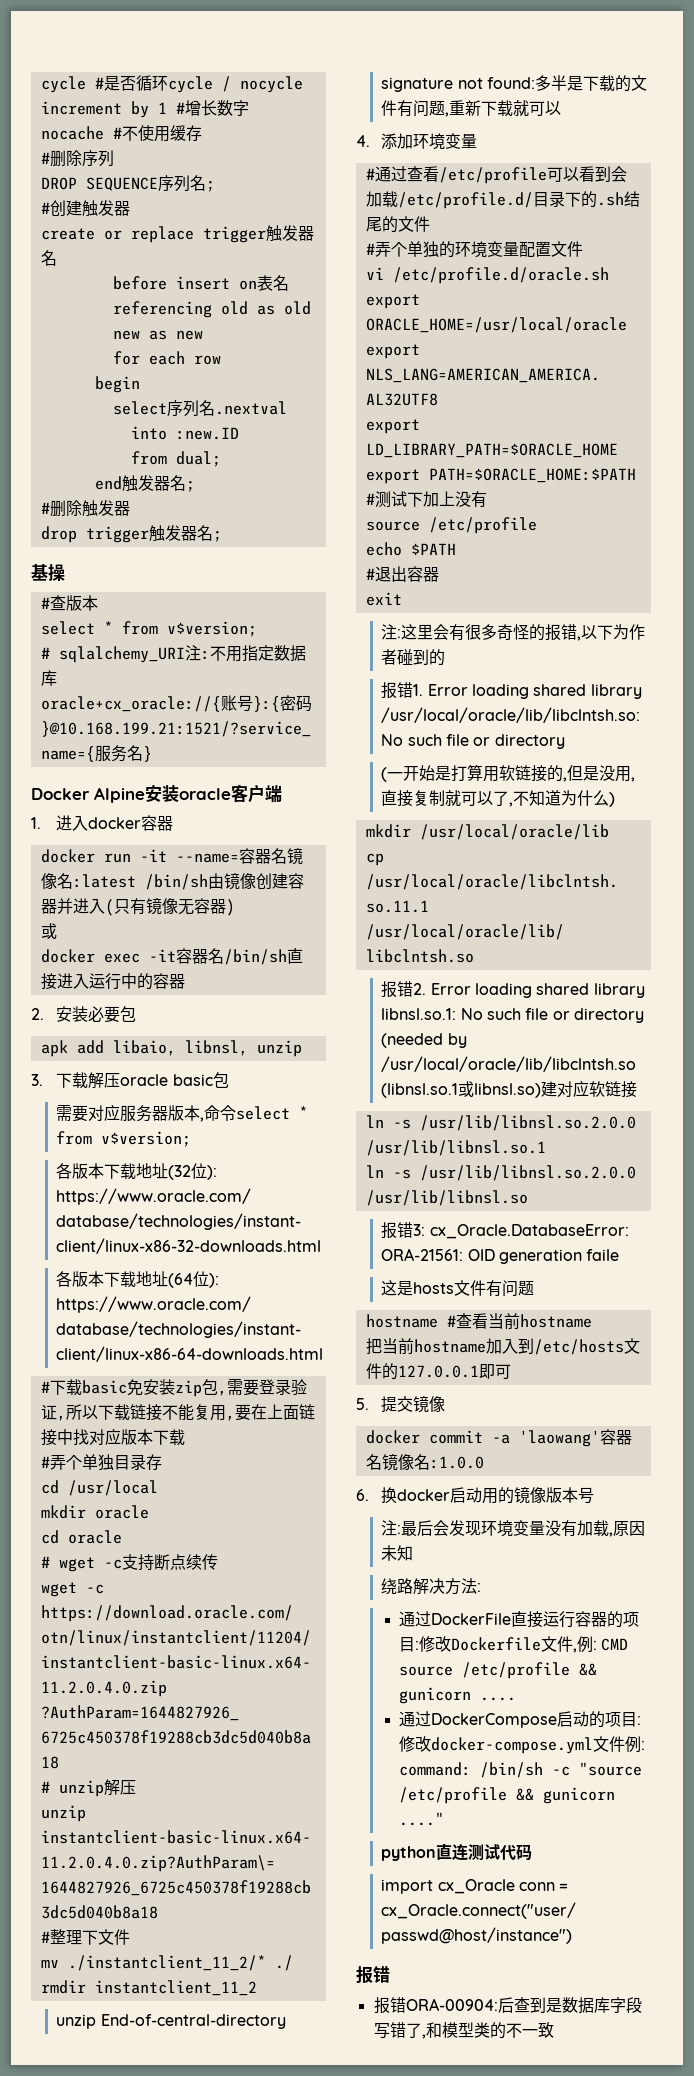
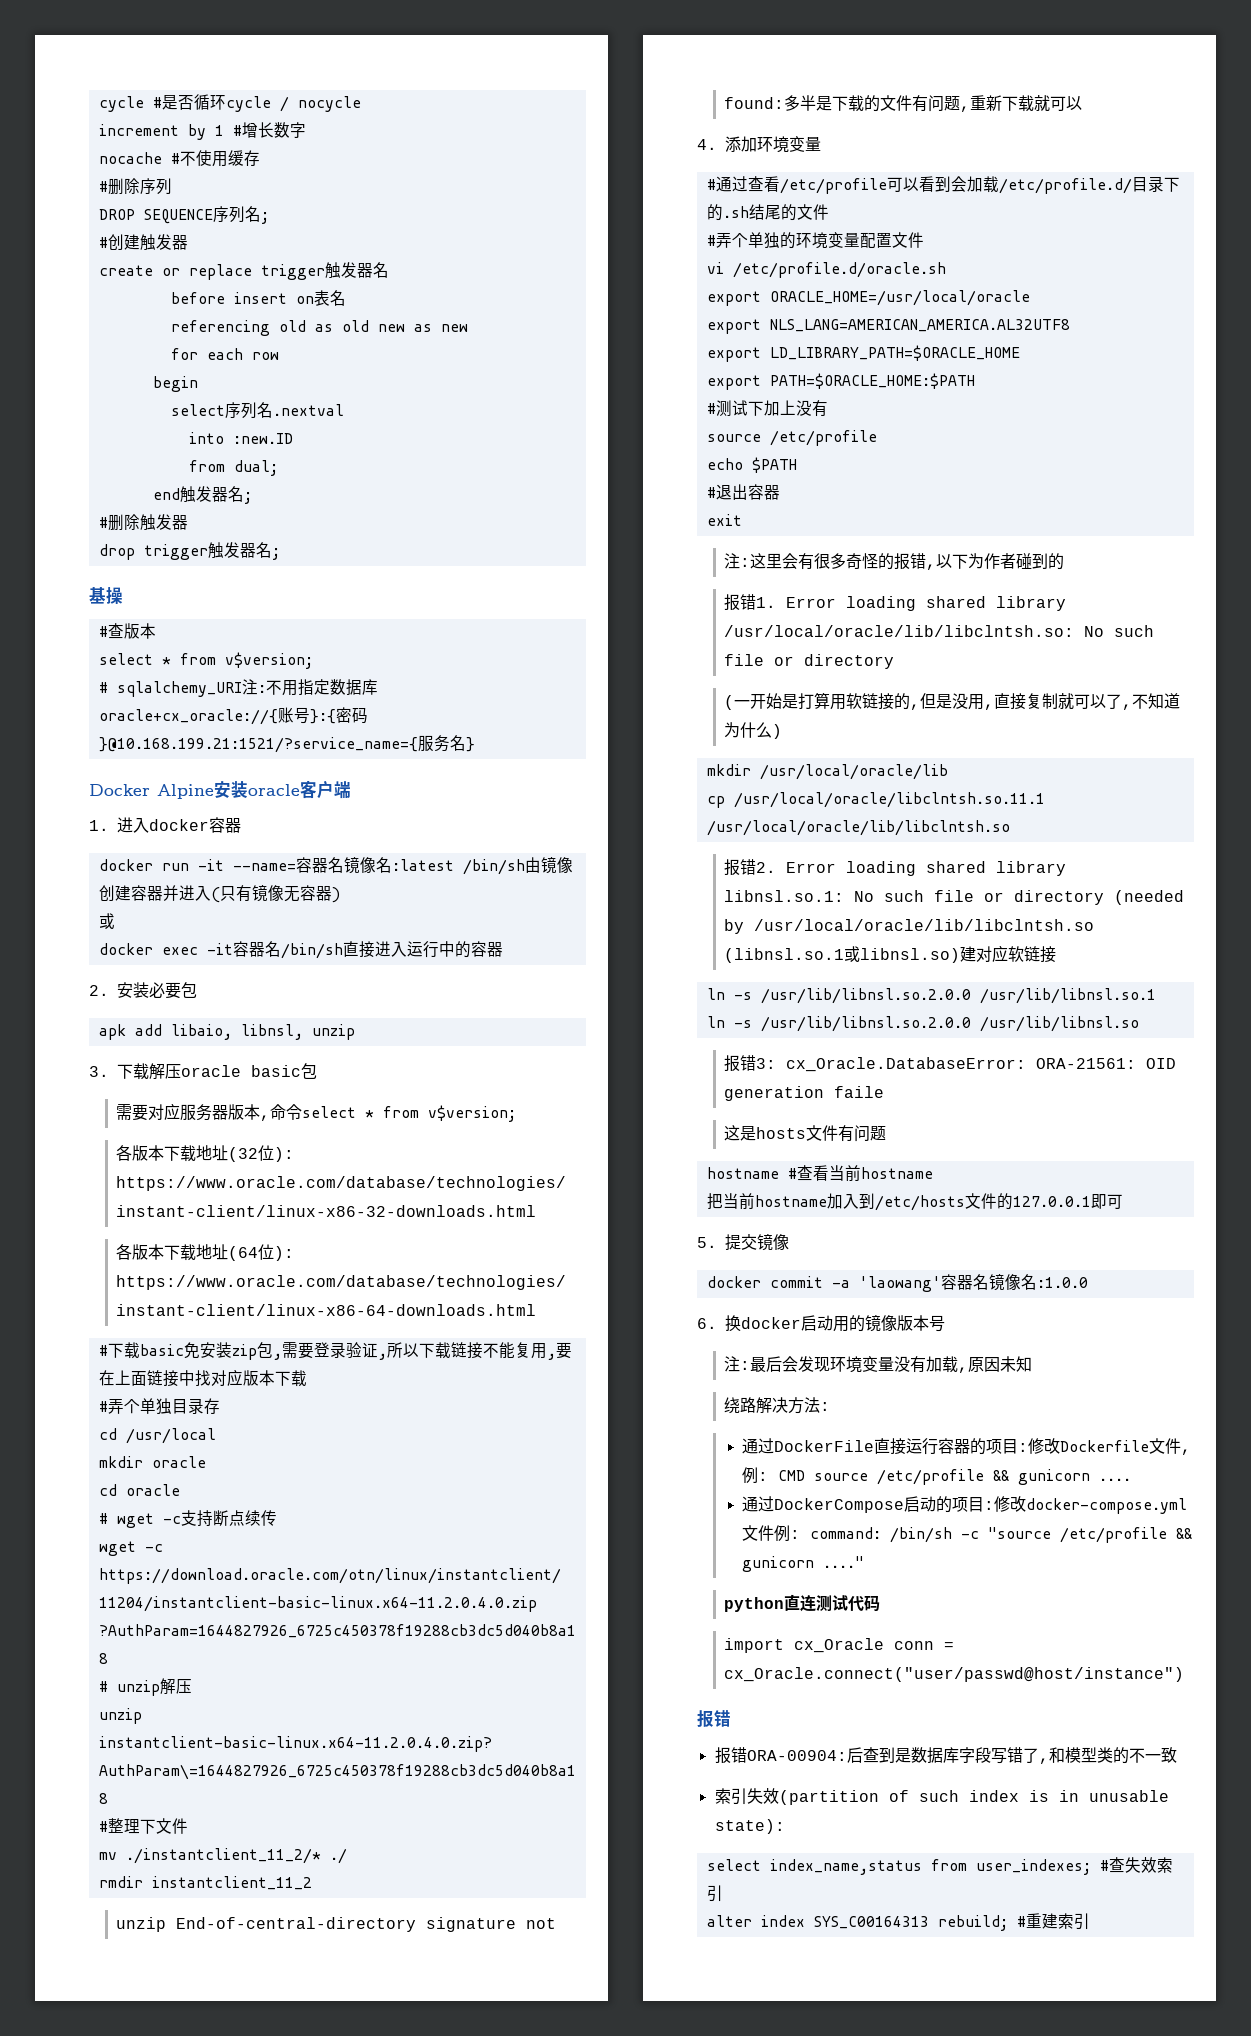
(554, 2030) none -> [714,1788,1169,1805] [714,1819,785,1834] [706,1857,1173,1875] [706,1885,723,1902] [706,1913,1090,1931] // 索引失效(partition of such index is in unusable state): // select index_name,status from user_indexes; #查失效索引 // alter index SYS_C00164313 rebuild; #重建索引

